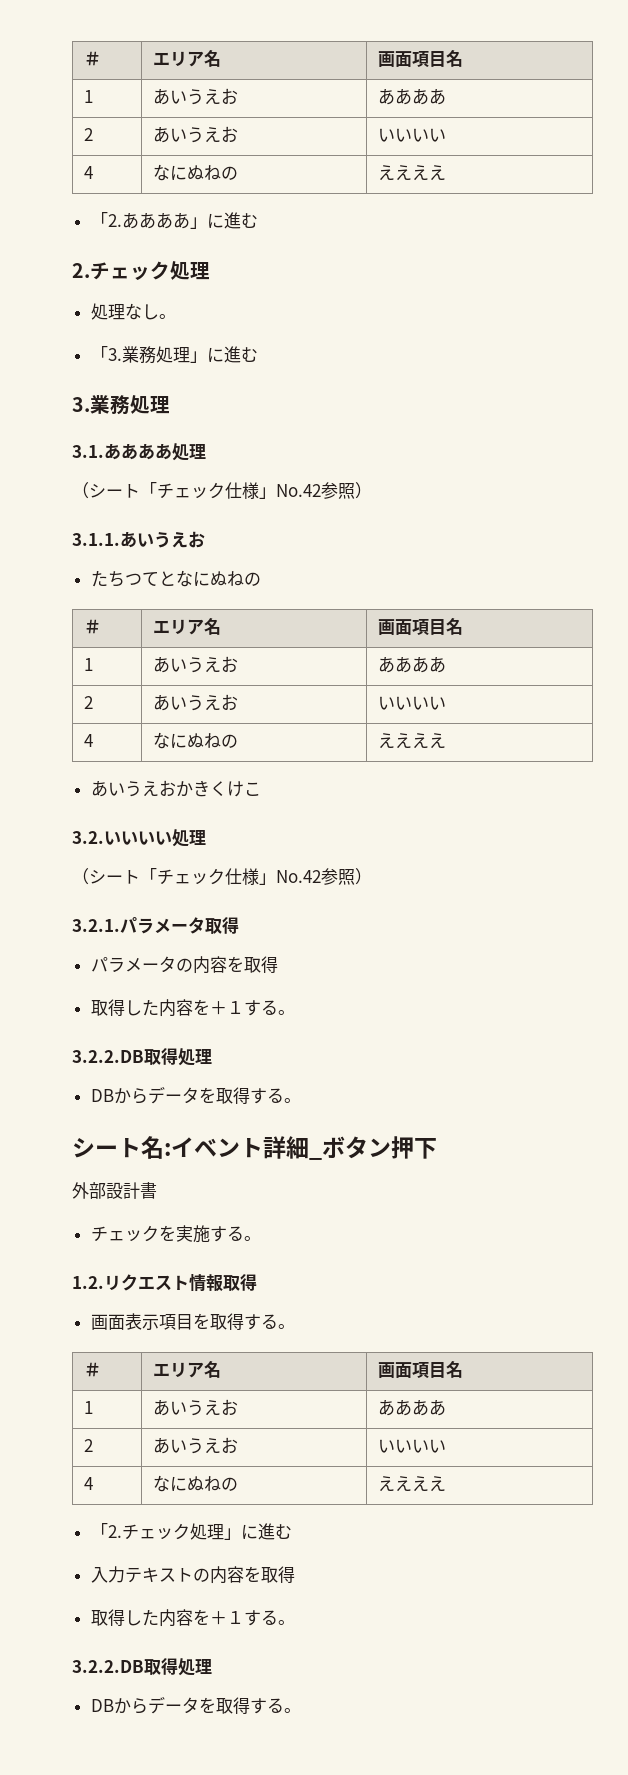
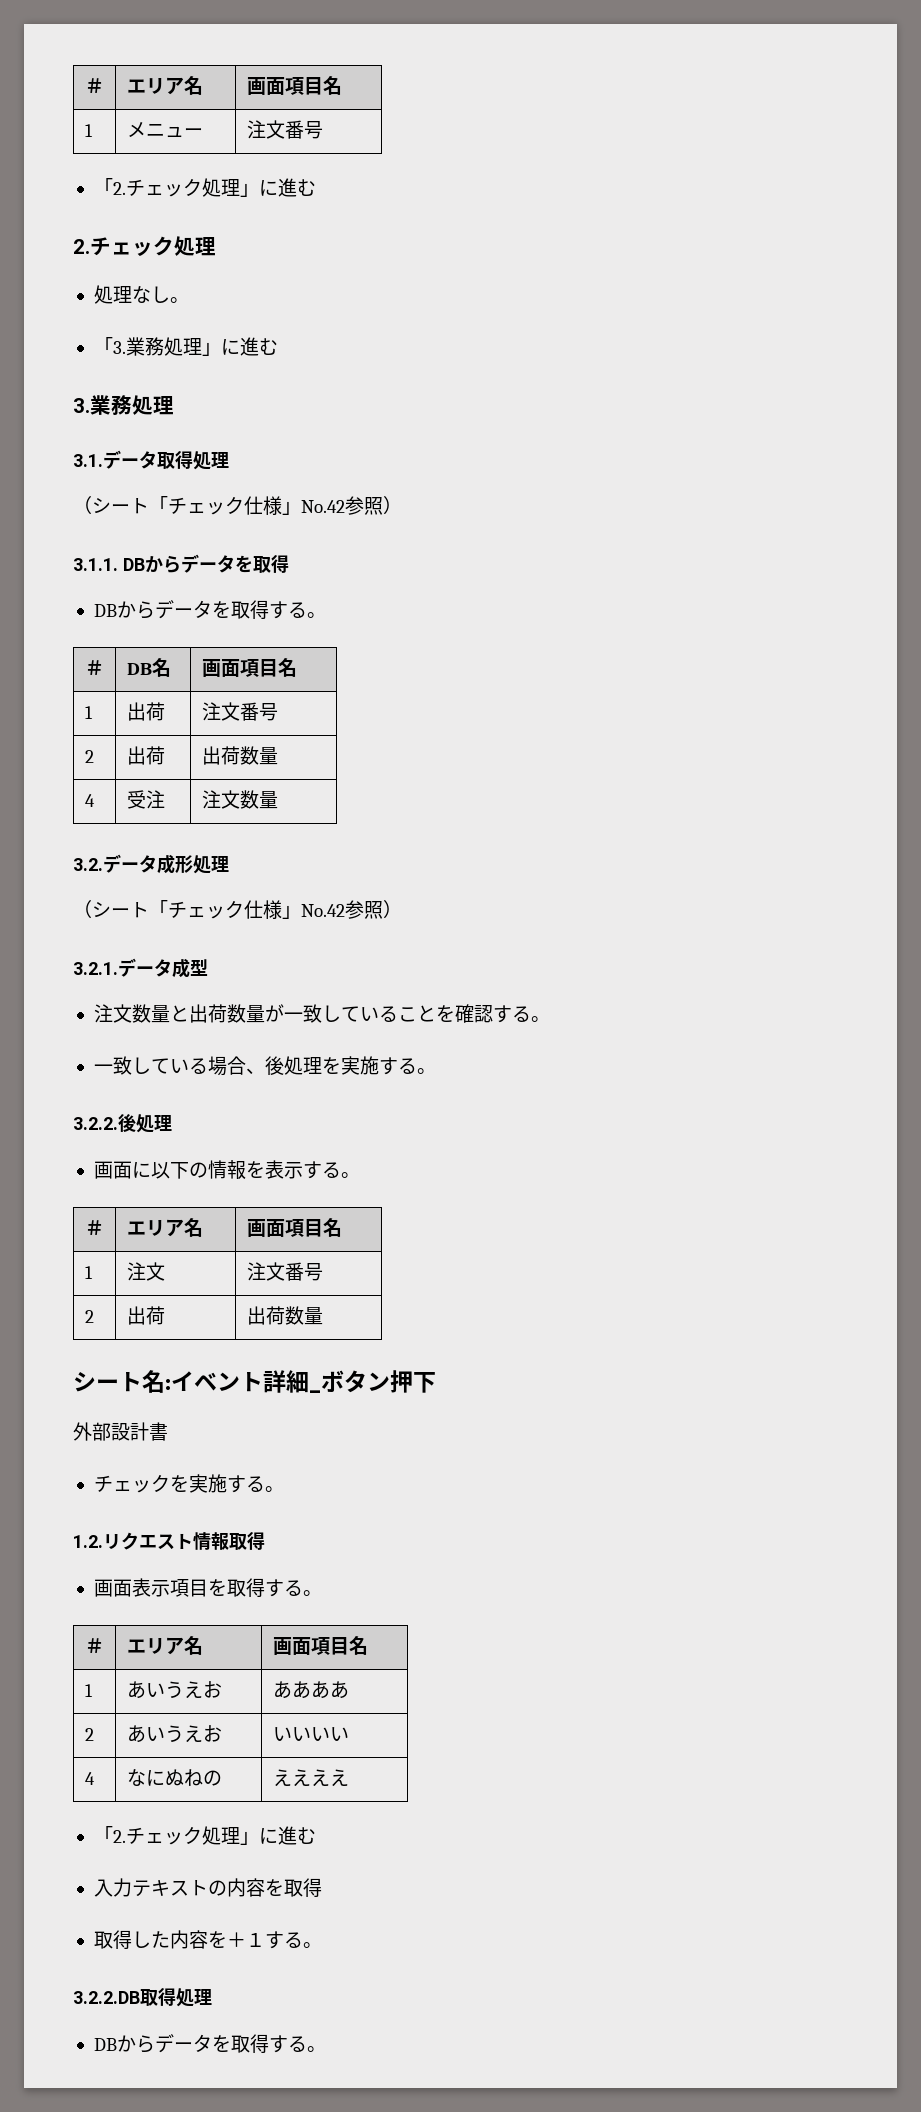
[83,51,101,66] [152,50,221,67] [377,50,463,67] [83,90,93,103] [152,88,238,105] [377,88,446,105] [83,128,93,141] [152,126,238,143] [377,128,446,142] [83,166,93,179] [152,164,238,181] [377,165,446,181] [90,212,190,229] ＃ | エリア名 | 画面項目名 // 1 | あいうえお | ああああ // 2 | あいうえお | いいいい // 4 | なにぬねの | ええええ // 「2.ああああ -> [84,78,104,93] [126,76,203,95] [246,76,342,95] [84,124,93,137] [126,122,203,138] [246,120,323,139] [93,178,240,197] ＃ | エリア名 | 画面項目名 // 1 | メニュー | 注文番号 // 「2.チェック処理
[104,443,172,460] ああああ -> [103,450,193,469] データ取得
[120,531,205,548] [90,570,261,587] [83,619,101,634] [152,618,221,635] [377,618,463,635] [83,658,93,671] [152,656,238,673] [377,656,446,673] [83,696,93,709] [152,694,238,711] [377,696,446,710] [83,734,93,747] [152,732,238,749] [377,733,446,749] [90,780,261,797] あいうえお // たちつてとなにぬねの // ＃ | エリア名 | 画面項目名 // 1 | あいうえお | ああああ // 2 | あいうえお | いいいい // 4 | なにぬねの | ええええ // あいうえおかきくけこ -> [123,554,289,573] [93,600,326,619] [84,660,104,675] [126,658,171,677] [201,658,297,677] [84,706,93,719] [126,702,165,721] [201,702,278,721] [84,750,94,763] [126,746,165,765] [201,746,278,765] [84,794,95,807] [126,790,165,809] [201,790,278,809] DBからデータを取得 // DBからデータを取得する。 // ＃ | DB名 | 画面項目名 // 1 | 出荷 | 注文番号 // 2 | 出荷 | 出荷数量 // 4 | 受注 | 注文数量
[104,831,172,845] いいいい -> [103,854,193,874] データ成形
[120,917,239,934] [90,956,278,974] [90,999,295,1017] [72,1048,212,1066] [90,1086,301,1104] パラメータ取得 // パラメータの内容を取得 // 取得した内容を＋１する。 // 3.2.2.DB取得処理 // DBからデータを取得する。 -> [118,958,208,978] [93,1004,550,1023] [93,1056,436,1076] [73,1114,172,1133] [93,1160,360,1180] [84,1220,104,1235] [126,1218,203,1237] [246,1218,342,1237] [84,1266,93,1279] [126,1262,165,1281] [246,1262,323,1281] [84,1310,94,1323] [126,1306,165,1325] [246,1306,323,1325] データ成型 // 注文数量と出荷数量が一致していることを確認する。 // 一致している場合、後処理を実施する。 // 3.2.2.後処理 // 画面に以下の情報を表示する。 // ＃ | エリア名 | 画面項目名 // 1 | 注文 | 注文番号 // 2 | 出荷 | 出荷数量

